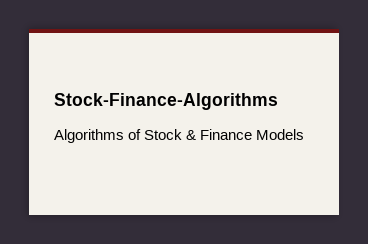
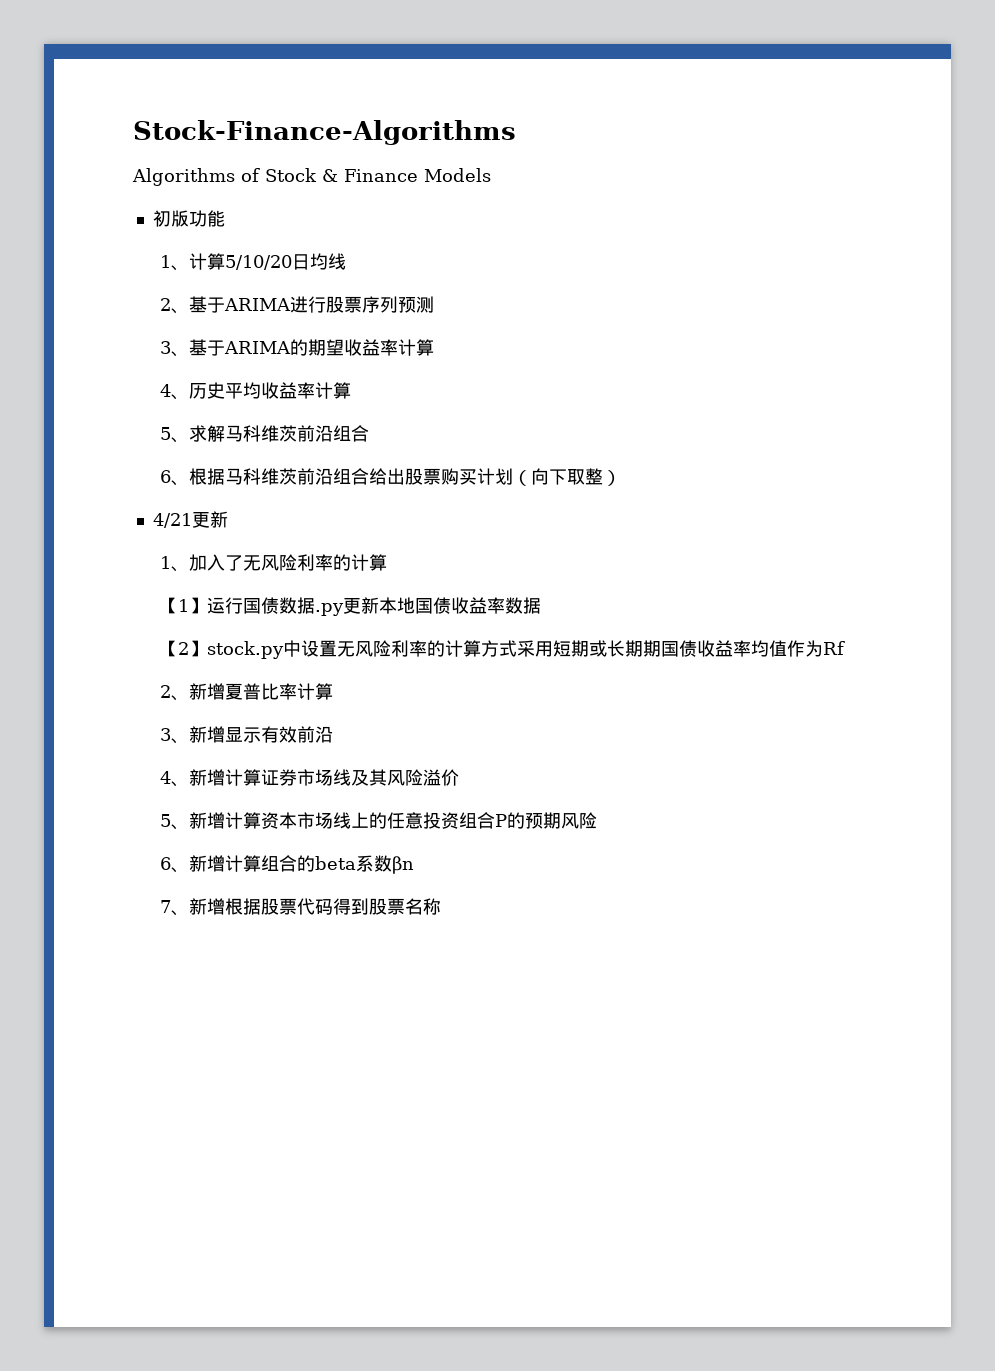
(305, 134) none -> [152,210,225,227] [160,253,347,271] [160,296,435,314] [160,339,435,357] [160,382,352,400] [160,425,370,443] [160,468,622,486] [152,511,228,528] [160,554,388,572] [160,597,542,616] [160,640,846,659] [160,683,334,701] [160,726,334,744] [160,769,460,787] [160,812,598,830] [160,855,415,874] [160,898,442,916] // 初版功能 // 1、计算5/10/20日均线 // 2、基于ARIMA进行股票序列预测 // 3、基于ARIMA的期望收益率计算 // 4、历史平均收益率计算 // 5、求解马科维茨前沿组合 // 6、根据马科维茨前沿组合给出股票购买计划（向下取整） // 4/21更新 // 1、加入了无风险利率的计算 // 【1】运行国债数据.py更新本地国债收益率数据 // 【2】stock.py中设置无风险利率的计算方式采用短期或长期期国债收益率均值作为Rf // 2、新增夏普比率计算 // 3、新增显示有效前沿 // 4、新增计算证券市场线及其风险溢价 // 5、新增计算资本市场线上的任意投资组合P的预期风险 // 6、新增计算组合的beta系数βn // 7、新增根据股票代码得到股票名称

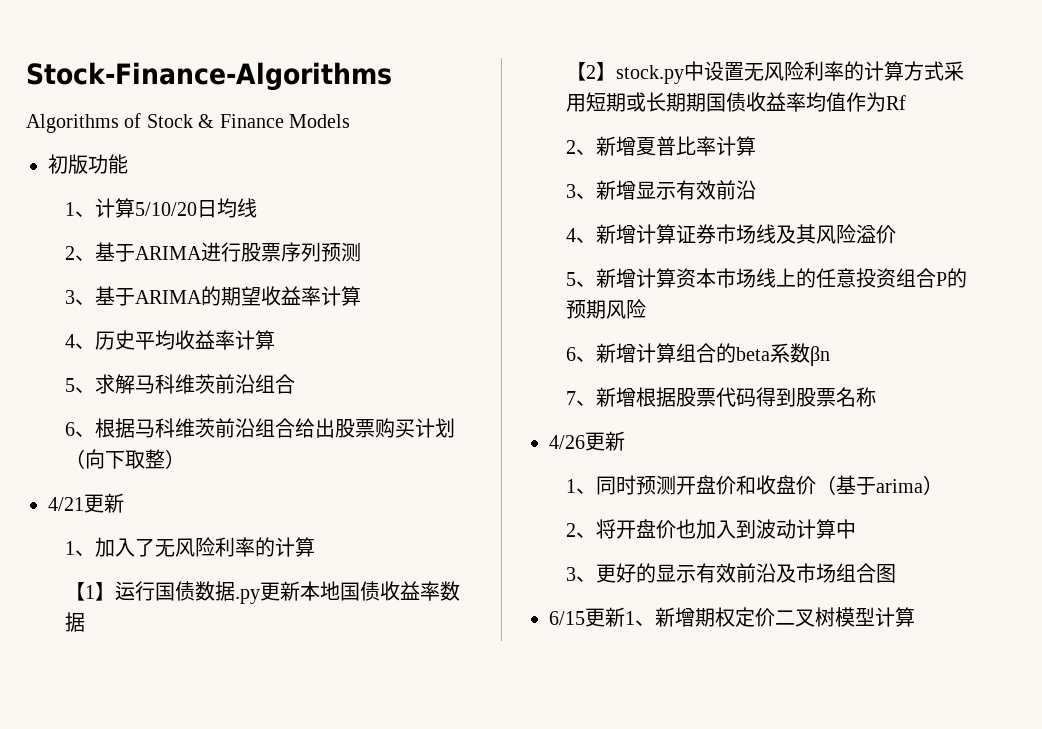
(442, 906) none -> [549,431,625,451] [565,475,943,495] [565,519,856,539] [565,563,896,583] [549,607,915,627] // 4/26更新 // 1、同时预测开盘价和收盘价（基于arima） // 2、将开盘价也加入到波动计算中 // 3、更好的显示有效前沿及市场组合图 // 6/15更新1、新增期权定价二叉树模型计算

